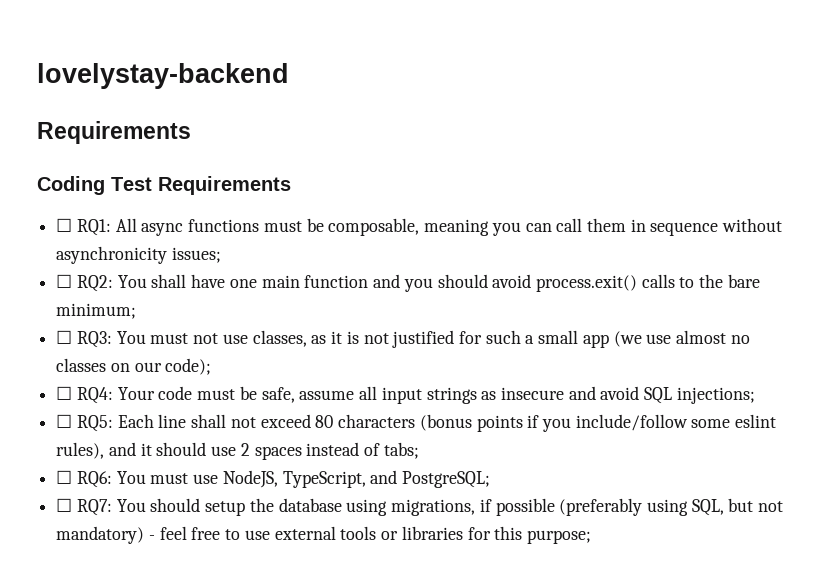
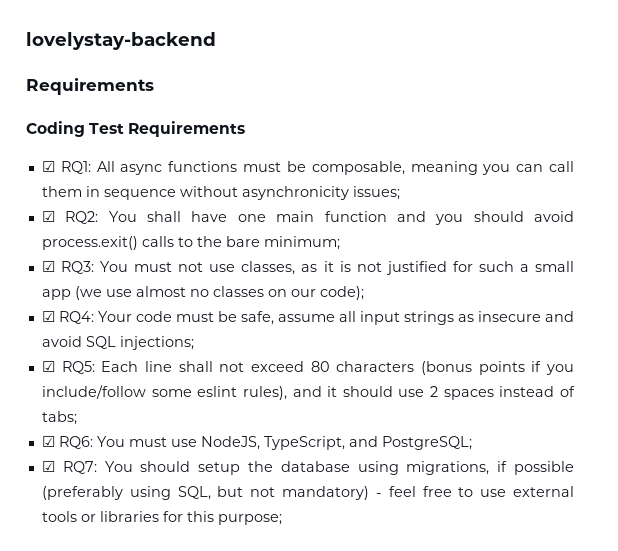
[56,218,73,232] ☐ -> [41,161,55,172] ☑
[56,274,73,288] ☐ -> [41,211,55,222] ☑
[56,330,73,344] ☐ -> [41,261,55,272] ☑
[56,386,73,400] ☐ -> [41,311,55,322] ☑
[56,414,73,428] ☐ -> [41,361,55,372] ☑
[56,470,73,484] ☐ -> [41,436,55,447] ☑
[56,498,73,512] ☐ -> [41,461,55,472] ☑

